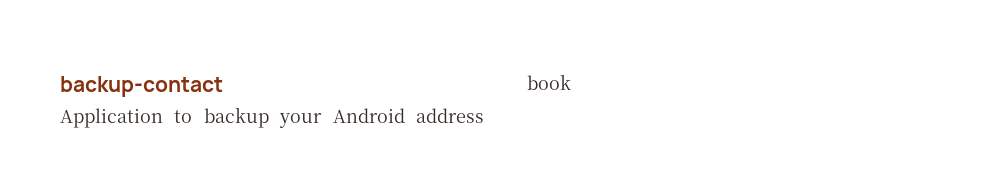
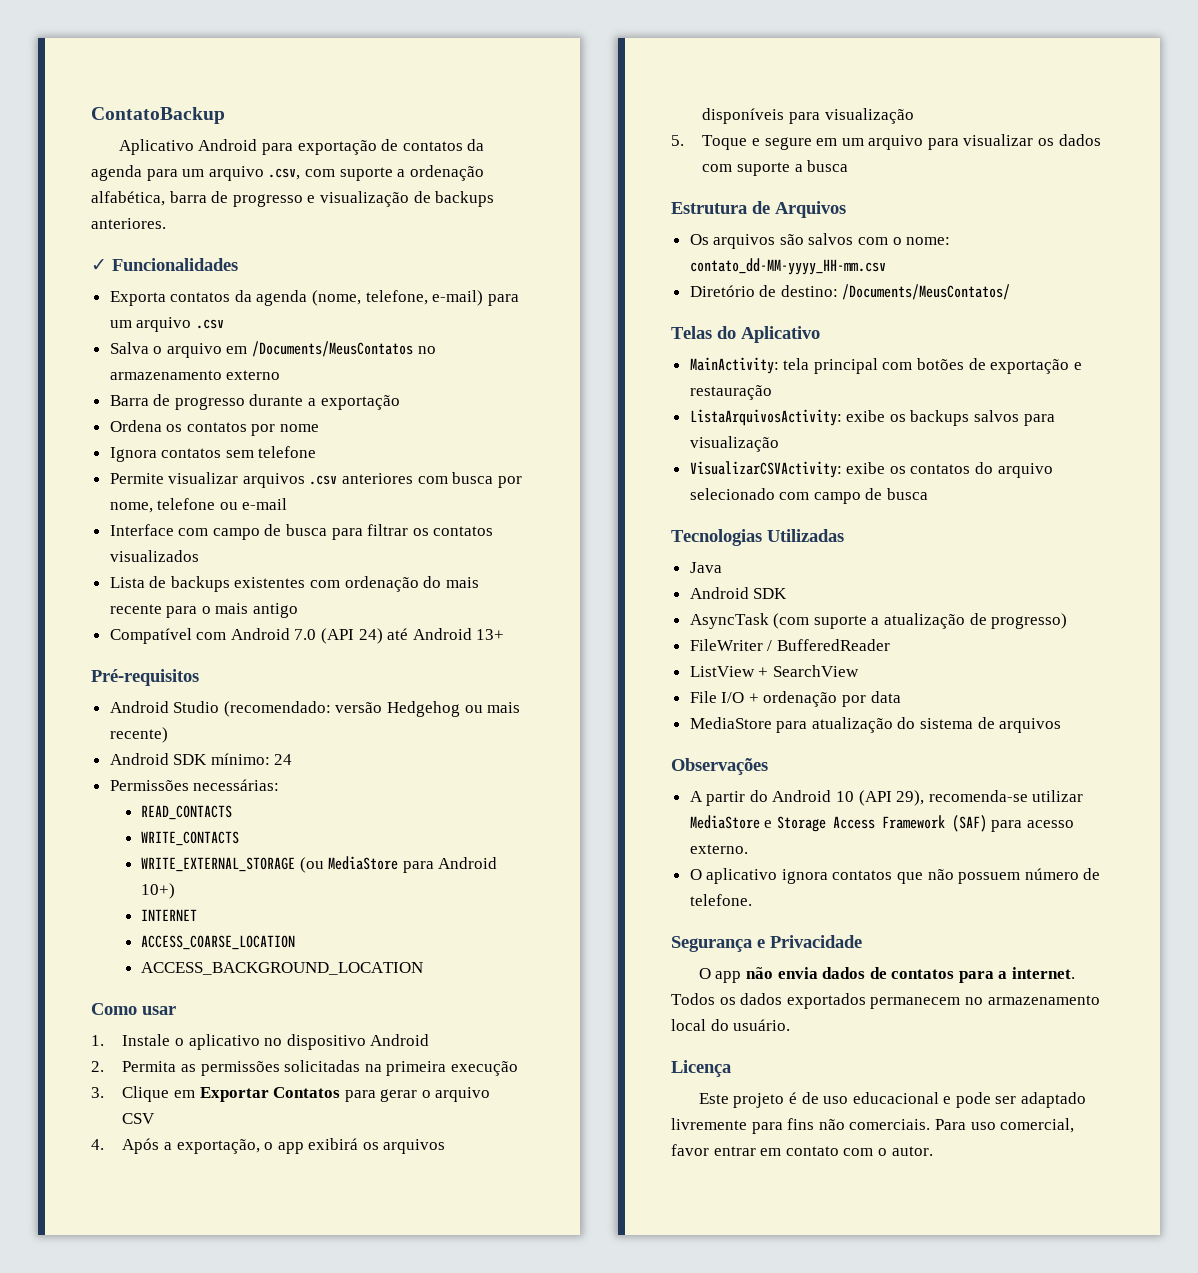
[60,76,223,97] [60,107,484,128] [527,74,571,90] backup-contact // Application to backup your Android address book -> [91,107,225,124] [118,139,485,155] [91,165,484,181] [91,191,495,207] [91,218,166,229] [91,258,238,271] [109,290,519,306] [109,317,224,332] [109,341,436,358] [109,370,281,380] [109,394,400,410] [109,420,320,436] [109,446,317,462] [109,472,522,488] [109,498,288,513] [109,524,494,540] [109,550,199,562] [109,576,479,592] [109,603,299,618] [109,628,505,644] [91,669,199,686] [109,701,521,717] [109,727,168,743] [109,753,293,765] [109,779,280,791] [141,805,233,820] [141,831,240,846] [141,856,498,873] [141,883,176,899] [141,909,198,921] [141,935,296,950] [141,962,424,975] [91,1003,176,1015] [91,1034,430,1050] [91,1060,518,1076] [91,1086,491,1102] [122,1113,156,1124] [91,1138,446,1154] [702,108,914,124] [671,134,1101,150] [702,160,849,176] [671,201,846,218] [689,233,951,249] [689,258,886,275] [689,284,1011,300] [671,326,820,343] [689,357,1082,374] [689,385,772,400] [689,409,1055,426] [689,436,779,452] [689,461,1053,478] [689,488,929,504] [671,529,844,546] [689,562,722,573] [689,587,788,599] [689,613,1068,629] [689,639,890,651] [689,665,859,677] [689,691,901,707] [689,717,1062,733] [671,758,768,775] [689,790,1084,806] [689,815,1075,832] [689,844,748,854] [689,868,1101,884] [689,894,752,906] [671,935,862,952] [698,967,1076,983] [671,993,1100,1009] [671,1019,791,1031] [671,1060,731,1077] [698,1092,1087,1108] [671,1118,1075,1134] [671,1144,933,1156] ContatoBackup // Aplicativo Android para exportação de contatos da agenda para um arquivo .csv, com suporte a ordenação alfabética, barra de progresso e visualização de backups anteriores. // ✓ Funcionalidades // Exporta contatos da agenda (nome, telefone, e-mail) para um arquivo .csv // Salva o arquivo em /Documents/MeusContatos no armazenamento externo // Barra de progresso durante a exportação // Ordena os contatos por nome // Ignora contatos sem telefone // Permite visualizar arquivos .csv anteriores com busca por nome, telefone ou e-mail // Interface com campo de busca para filtrar os contatos visualizados // Lista de backups existentes com ordenação do mais recente para o mais antigo // Compatível com Android 7.0 (API 24) até Android 13+ // Pré-requisitos // Android Studio (recomendado: versão Hedgehog ou mais recente) // Android SDK mínimo: 24 // Permissões necessárias: // READ_CONTACTS // WRITE_CONTACTS // WRITE_EXTERNAL_STORAGE (ou MediaStore para Android 10+) // INTERNET // ACCESS_COARSE_LOCATION // ACCESS_BACKGROUND_LOCATION // Como usar // 1. Instale o aplicativo no dispositivo Android // 2. Permita as permissões solicitadas na primeira execução // 3. Clique em Exportar Contatos para gerar o arquivo CSV // 4. Após a exportação, o app exibirá os arquivos disponíveis para visualização // 5. Toque e segure em um arquivo para visualizar os dados com suporte a busca // Estrutura de Arquivos // Os arquivos são salvos com o nome: contato_dd-MM-yyyy_HH-mm.csv // Diretório de destino: /Documents/MeusContatos/ // Telas do Aplicativo // MainActivity: tela principal com botões de exportação e restauração // ListaArquivosActivity: exibe os backups salvos para visualização // VisualizarCSVActivity: exibe os contatos do arquivo selecionado com campo de busca // Tecnologias Utilizadas // Java // Android SDK // AsyncTask (com suporte a atualização de progresso) // FileWriter / BufferedReader // ListView + SearchView // File I/O + ordenação por data // MediaStore para atualização do sistema de arquivos // Observações // A partir do Android 10 (API 29), recomenda-se utilizar MediaStore e Storage Access Framework (SAF) para acesso externo. // O aplicativo ignora contatos que não possuem número de telefone. // Segurança e Privacidade // O app não envia dados de contatos para a internet. Todos os dados exportados permanecem no armazenamento local do usuário. // Licença // Este projeto é de uso educacional e pode ser adaptado livremente para fins não comerciais. Para uso comercial, favor entrar em contato com o autor.

